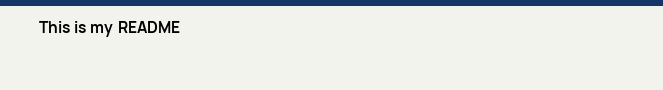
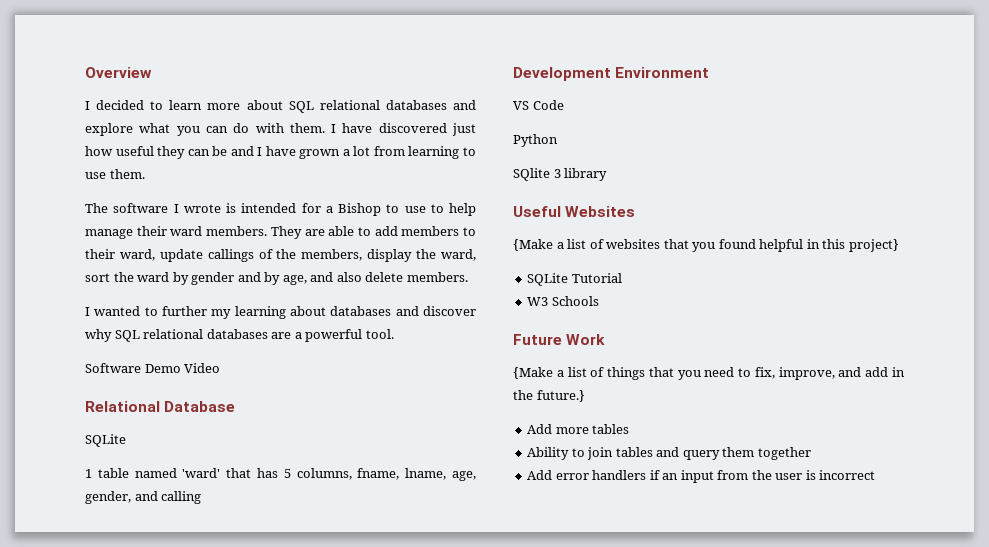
[39,21,180,37] This is my README -> [85,67,152,78] [85,100,476,113] [85,123,477,136] [85,146,477,159] [85,169,145,179] [85,203,476,216] [85,226,476,239] [85,249,477,262] [85,272,468,285] [85,306,476,319] [85,329,394,342] [85,363,221,373] [85,401,236,412] [85,434,126,447] [85,468,477,481] [85,491,202,504] [513,67,710,81] [513,100,564,110] [513,134,558,147] [513,168,608,181] [513,206,636,217] [513,239,899,252] [527,273,622,286] [527,296,599,306] [513,334,606,345] [513,367,905,380] [513,390,585,402] [527,424,630,434] [527,447,811,460] [527,470,876,483] Overview // I decided to learn more about SQL relational databases and explore what you can do with them. I have discovered just how useful they can be and I have grown a lot from learning to use them. // The software I wrote is intended for a Bishop to use to help manage their ward members. They are able to add members to their ward, update callings of the members, display the ward, sort the ward by gender and by age, and also delete members. // I wanted to further my learning about databases and discover why SQL relational databases are a powerful tool. // Software Demo Video // Relational Database // SQLite // 1 table named 'ward' that has 5 columns, fname, lname, age, gender, and calling // Development Environment // VS Code // Python // SQlite 3 library // Useful Websites // {Make a list of websites that you found helpful in this project} // SQLite Tutorial // W3 Schools // Future Work // {Make a list of things that you need to fix, improve, and add in the future.} // Add more tables // Ability to join tables and query them together // Add error handlers if an input from the user is incorrect

